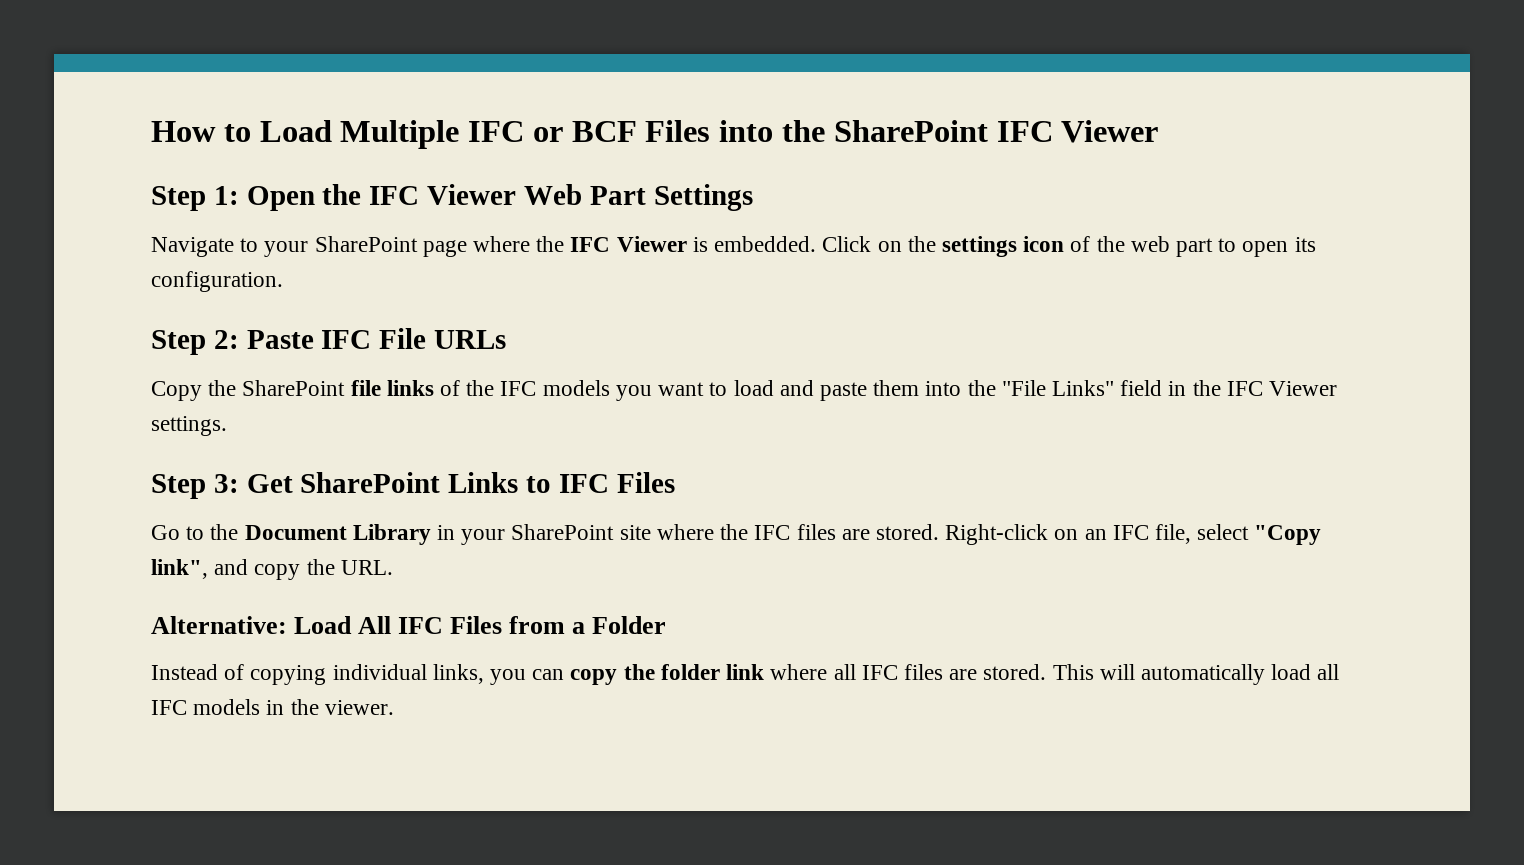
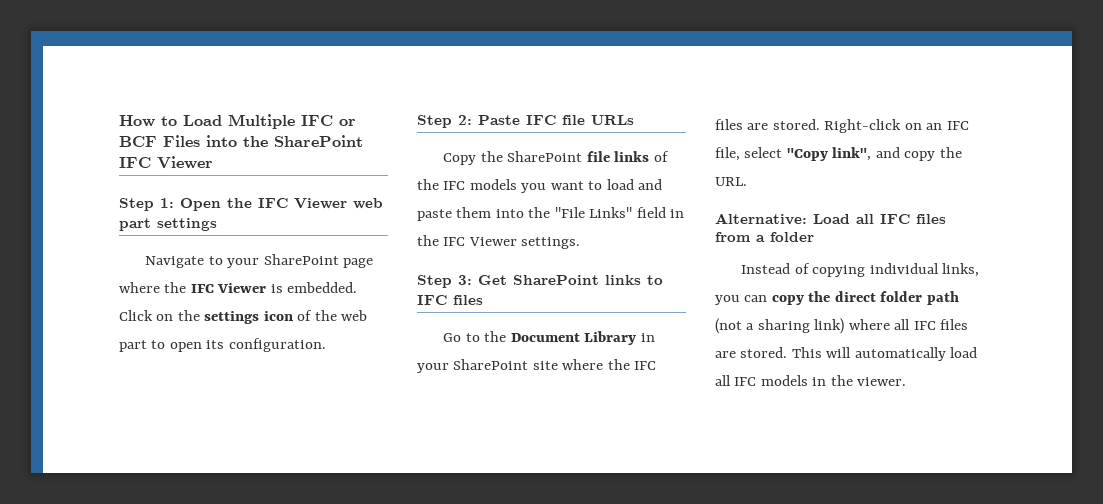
[523,184,753,211] Web Part Settings -> [353,198,383,209] [119,218,217,231] web part settings
[379,328,427,349] File -> [562,115,585,125] file
[448,472,519,493] Links -> [605,275,641,285] links
[616,472,675,493] Files -> [453,295,483,305] files
[358,616,503,634] All IFC Files -> [856,214,946,224] all IFC files
[592,616,667,634] Folder -> [770,232,814,242] folder
[660,664,765,680] folder link -> [834,291,959,305] [715,318,845,334] direct folder path (not a sharing link)

